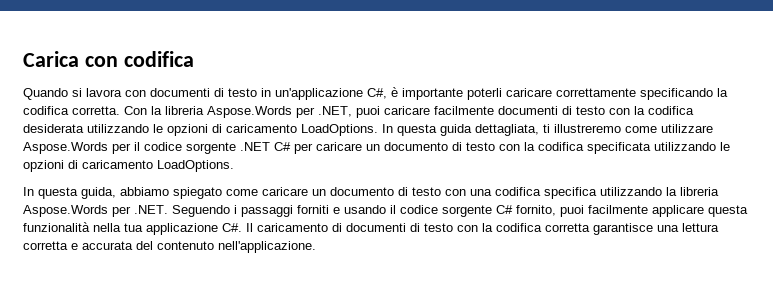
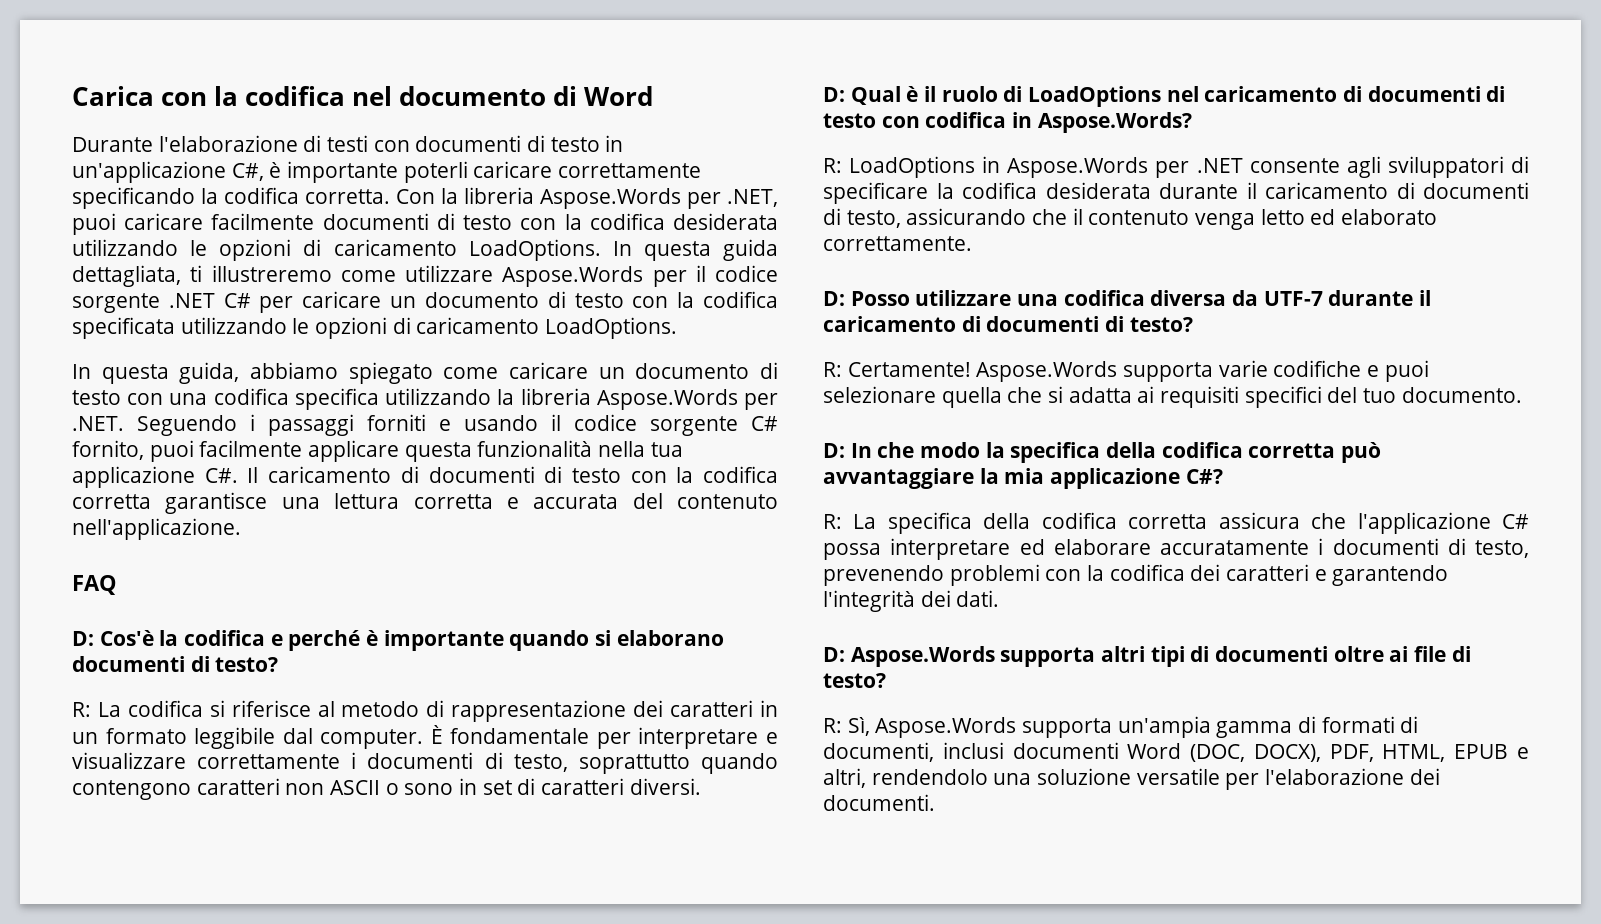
[123,51,194,67] [23,88,122,100] codifica // Quando si lavora -> [214,86,653,106] [72,135,368,152] la codifica nel documento di Word // Durante l'elaborazione di testi
(316, 247) none -> [72,575,117,595] [72,630,724,651] [72,656,279,672] [72,700,778,722] [72,725,778,749] [72,752,779,774] [72,778,701,800] [823,86,1506,107] [823,112,1192,133] [823,156,1529,178] [823,182,1529,204] [823,208,1438,230] [823,236,972,251] [823,290,1432,306] [823,316,1193,332] [823,360,1429,382] [823,386,1522,408] [823,442,1382,463] [823,468,1223,489] [823,512,1529,534] [823,538,1529,560] [823,564,1449,586] [823,590,1000,612] [823,646,1471,667] [823,673,886,688] [823,716,1419,738] [823,742,1530,762] [823,768,1440,790] [823,794,935,811] // FAQ // D: Cos'è la codifica e perché è importante quando si elaborano documenti di testo? // R: La codifica si riferisce al metodo di rappresentazione dei caratteri in un formato leggibile dal computer. È fondamentale per interpretare e visualizzare correttamente i documenti di testo, soprattutto quando contengono caratteri non ASCII o sono in set di caratteri diversi. // D: Qual è il ruolo di LoadOptions nel caricamento di documenti di testo con codifica in Aspose.Words? // R: LoadOptions in Aspose.Words per .NET consente agli sviluppatori di specificare la codifica desiderata durante il caricamento di documenti di testo, assicurando che il contenuto venga letto ed elaborato correttamente. // D: Posso utilizzare una codifica diversa da UTF-7 durante il caricamento di documenti di testo? // R: Certamente! Aspose.Words supporta varie codifiche e puoi selezionare quella che si adatta ai requisiti specifici del tuo documento. // D: In che modo la specifica della codifica corretta può avvantaggiare la mia applicazione C#? // R: La specifica della codifica corretta assicura che l'applicazione C# possa interpretare ed elaborare accuratamente i documenti di testo, prevenendo problemi con la codifica dei caratteri e garantendo l'integrità dei dati. // D: Aspose.Words supporta altri tipi di documenti oltre ai file di testo? // R: Sì, Aspose.Words supporta un'ampia gamma di formati di documenti, inclusi documenti Word (DOC, DOCX), PDF, HTML, EPUB e altri, rendendolo una soluzione versatile per l'elaborazione dei documenti.

